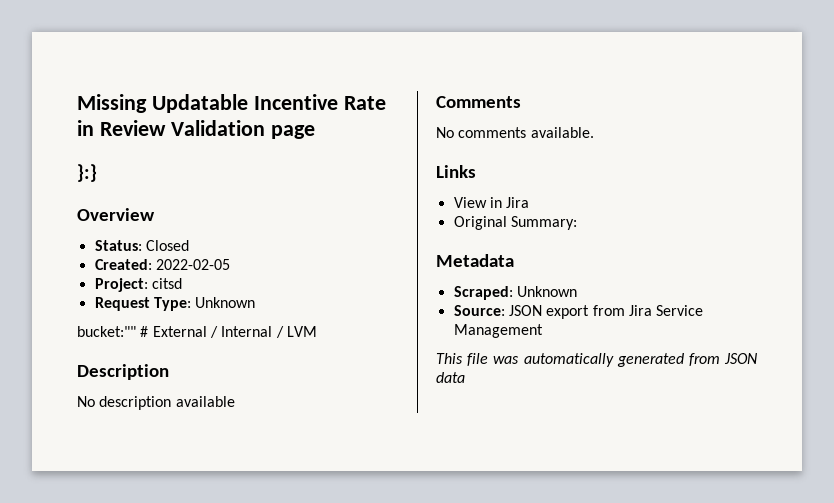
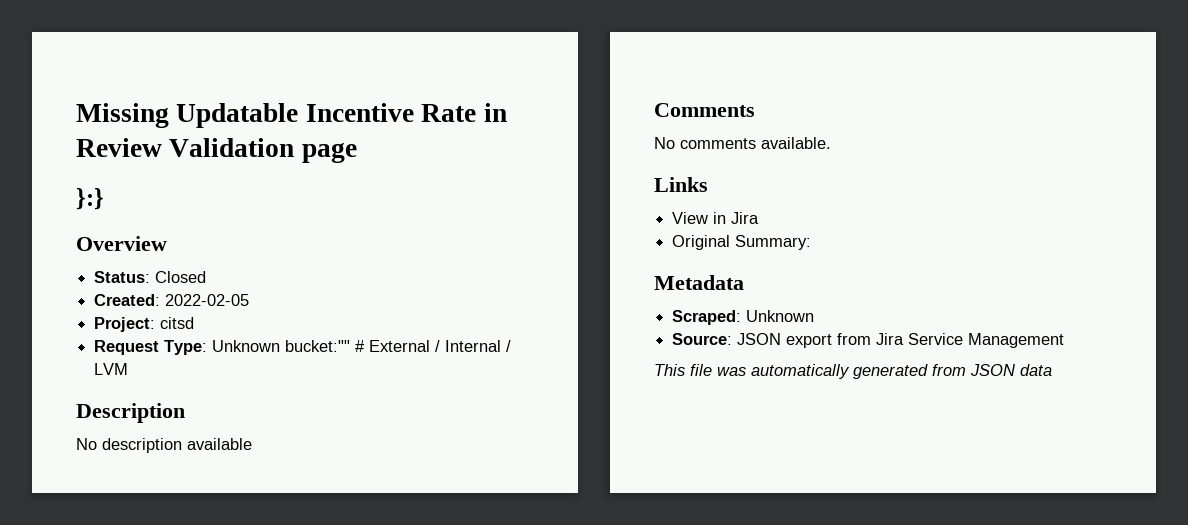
(256, 302) // -> (281, 346) none

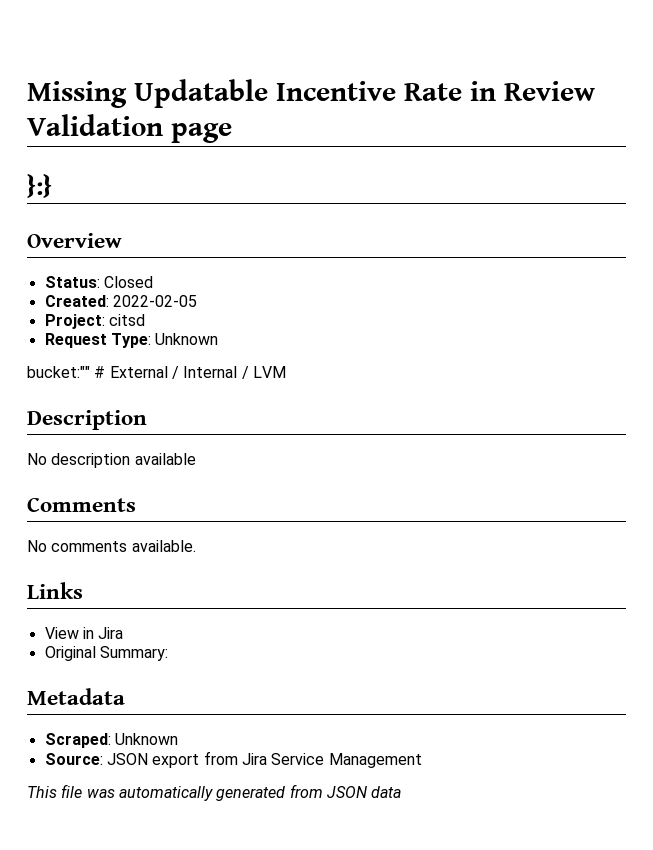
(281, 346) none -> (219, 339) //

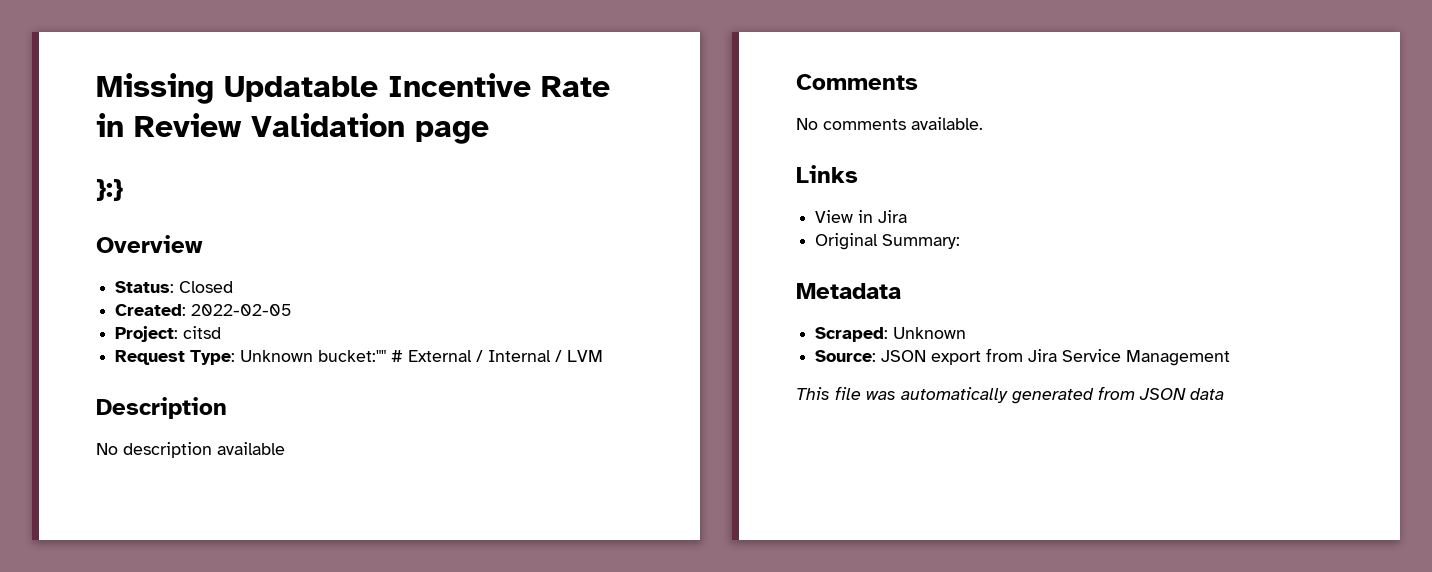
(219, 339) // -> (314, 356) none

